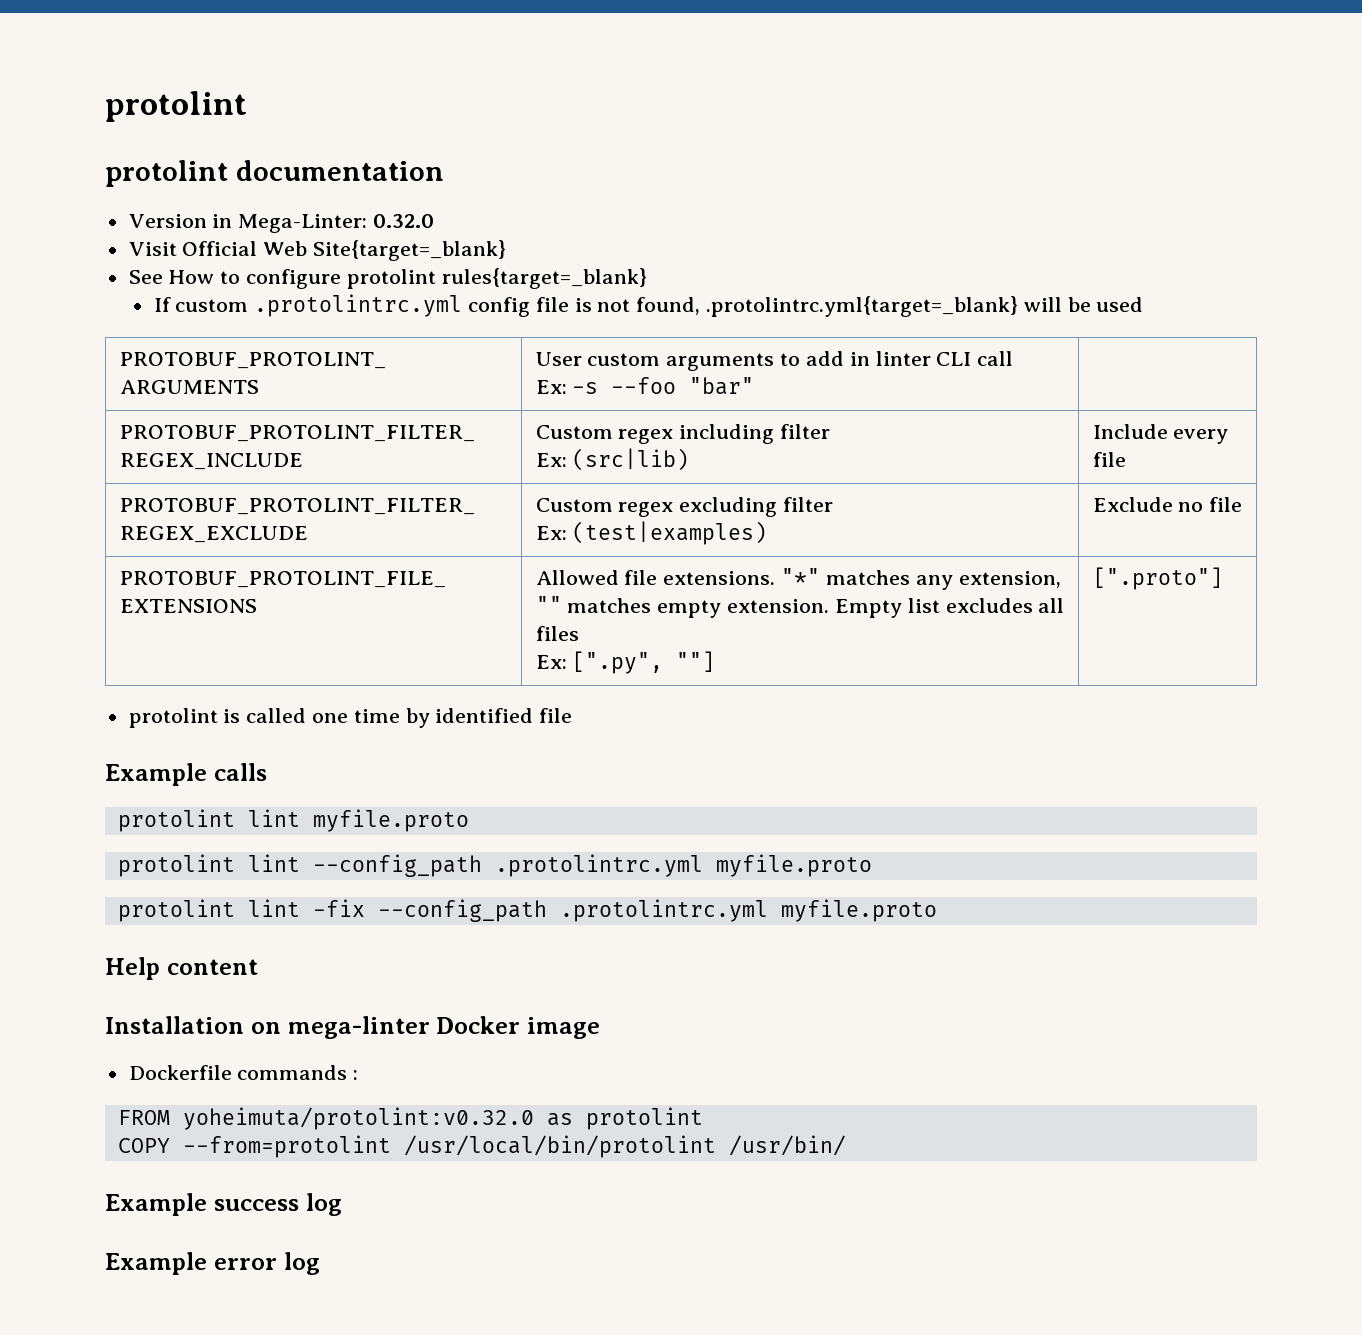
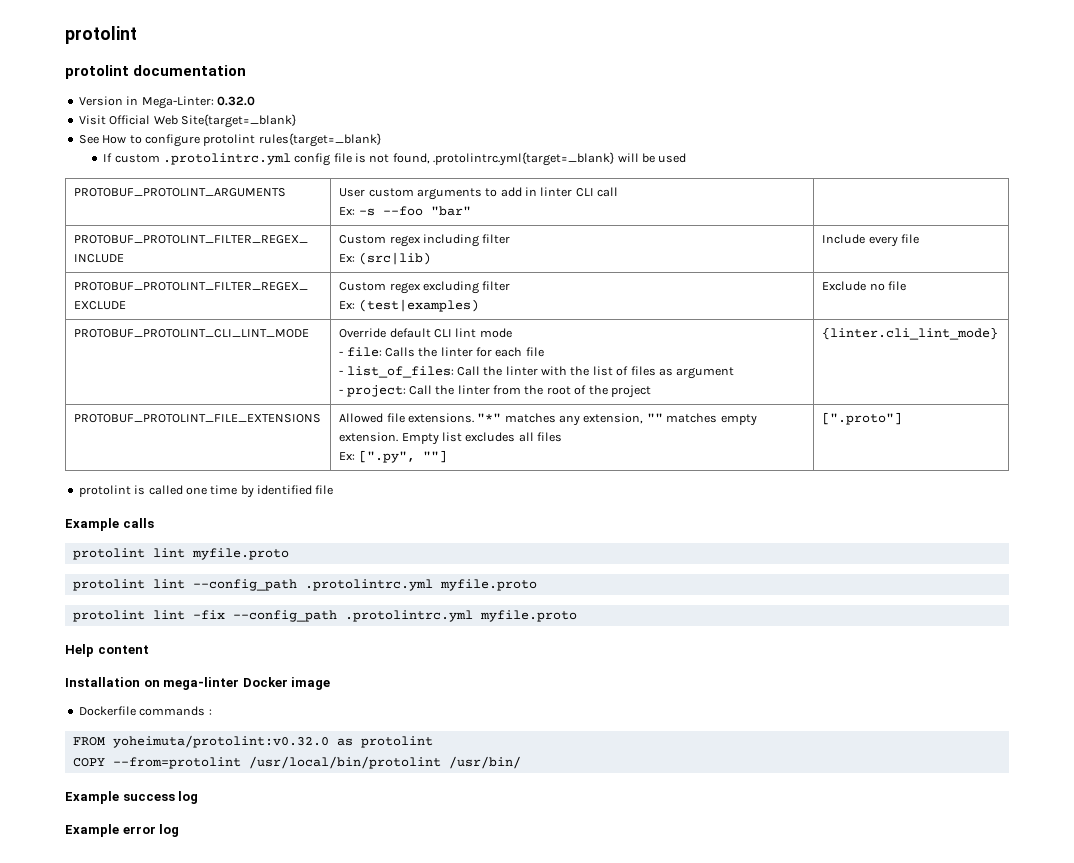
(1243, 504) none -> [74,329,310,338] [339,328,512,338] [339,347,544,357] [339,366,735,379] [339,385,651,398] [822,327,999,340] // PROTOBUF_PROTOLINT_CLI_LINT_MODE | Override default CLI lint mode // - file: Calls the linter for each file // - list_of_files: Call the linter with the list of files as argument // - project: Call the linter from the root of the project | {linter.cli_lint_mode}

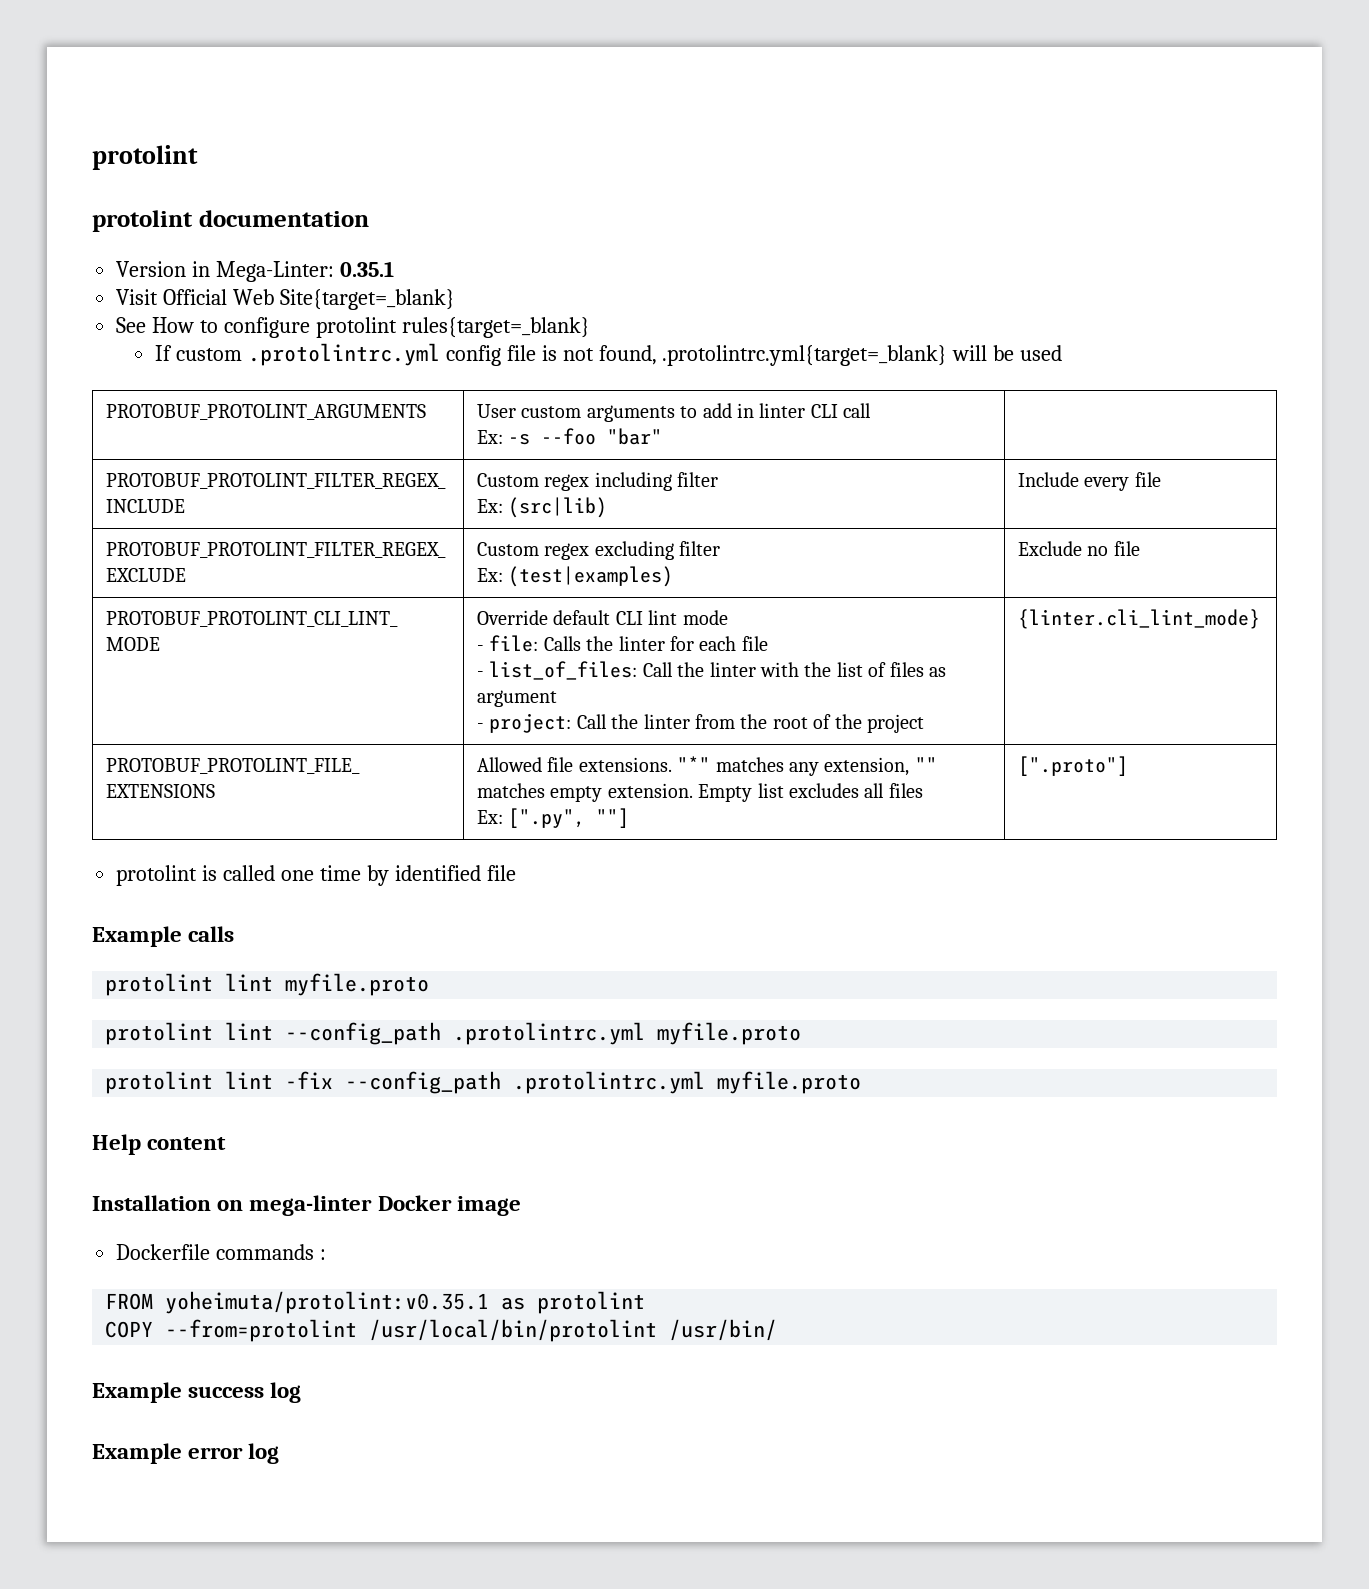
[216,96,255,106] 0.32.0 -> [340,261,395,277] 0.35.1
[112,735,329,748] yoheimuta/protolint:v0.32.0 -> [165,1291,490,1314] yoheimuta/protolint:v0.35.1

